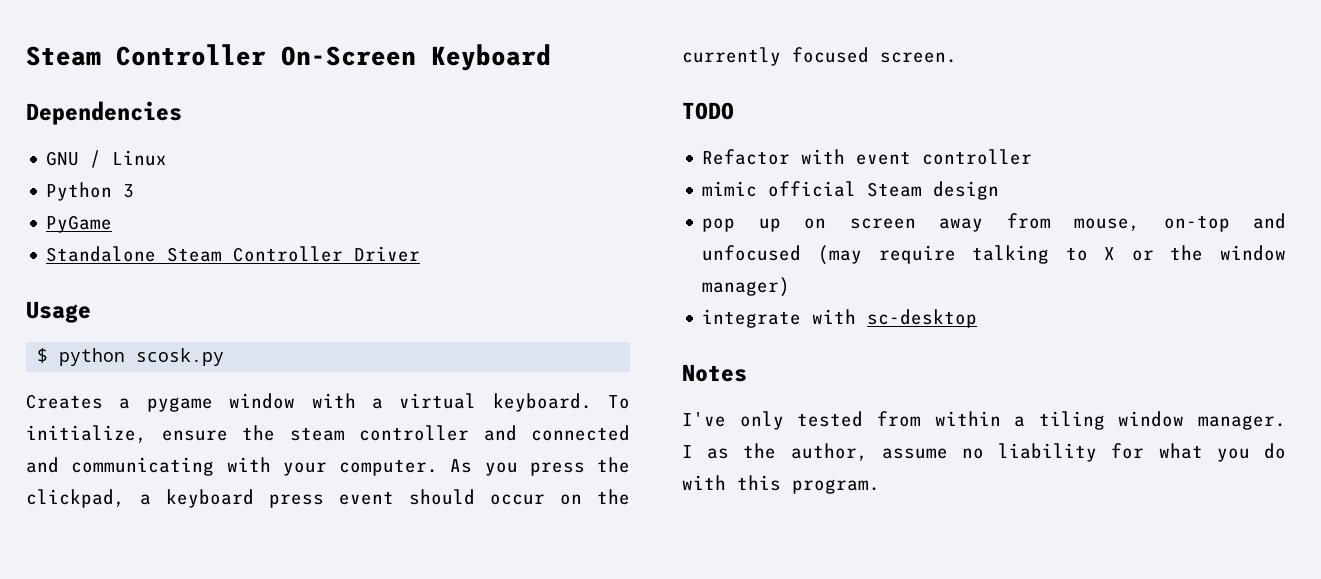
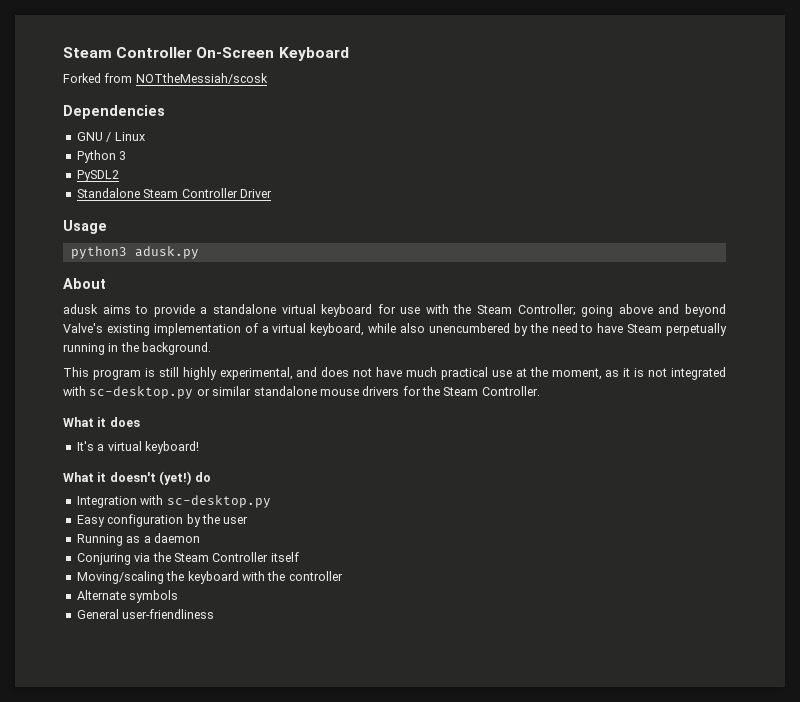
(551, 57) none -> [63,73,268,84] // Forked from NOTtheMessiah/scosk
[46,215,113,233] PyGame -> [76,170,119,182] PySDL2
[37,348,225,366] [26,393,630,412] [26,425,630,443] [26,457,630,476] [26,489,630,508] [682,47,957,66] [682,102,734,120] [702,149,1033,165] [702,181,1000,200] [702,213,1286,232] [702,245,1286,265] [702,277,791,297] [702,309,978,328] [682,364,747,382] [682,411,1286,430] [682,443,1286,462] [682,475,880,494] $ python scosk.py // Creates a pygame window with a virtual keyboard. To initialize, ensure the steam controller and connected and communicating with your computer. As you press the clickpad, a keyboard press event should occur on the currently focused screen. // TODO // Refactor with event controller // mimic official Steam design // pop up on screen away from mouse, on-top and unfocused (may require talking to X or the window manager) // integrate with sc-desktop // Notes // I've only tested from within a tiling window manager. I as the author, assume no liability for what you do with this program. -> [70,246,199,259] [63,278,106,289] [63,304,726,317] [63,323,727,336] [63,342,212,355] [63,367,726,380] [63,386,540,399] [63,417,140,427] [76,441,199,454] [63,471,211,485] [76,495,271,508] [76,514,249,527] [76,533,200,546] [76,552,299,565] [76,571,343,584] [76,590,179,603] [76,609,215,619] python3 adusk.py // About // adusk aims to provide a standalone virtual keyboard for use with the Steam Controller; going above and beyond Valve's existing implementation of a virtual keyboard, while also unencumbered by the need to have Steam perpetually running in the background. // This program is still highly experimental, and does not have much practical use at the moment, as it is not integrated with sc-desktop.py or similar standalone mouse drivers for the Steam Controller. // What it does // It's a virtual keyboard! // What it doesn't (yet!) do // Integration with sc-desktop.py // Easy configuration by the user // Running as a daemon // Conjuring via the Steam Controller itself // Moving/scaling the keyboard with the controller // Alternate symbols // General user-friendliness

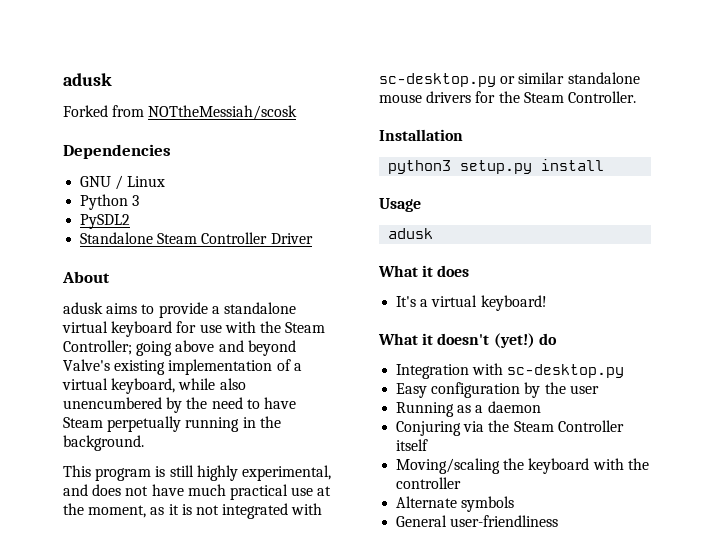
[63,47,349,61] Steam Controller On-Screen Keyboard -> [63,73,112,86] adusk
[63,220,107,234] [70,246,199,259] // Usage // python3 adusk.py -> (313, 238) none
(540, 391) none -> [379,129,463,141] [388,159,605,174] [379,198,421,212] [388,228,434,239] // Installation // python3 setup.py install // Usage // adusk

